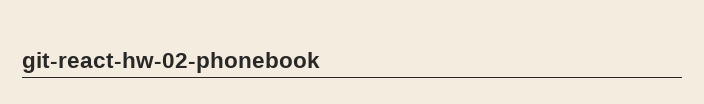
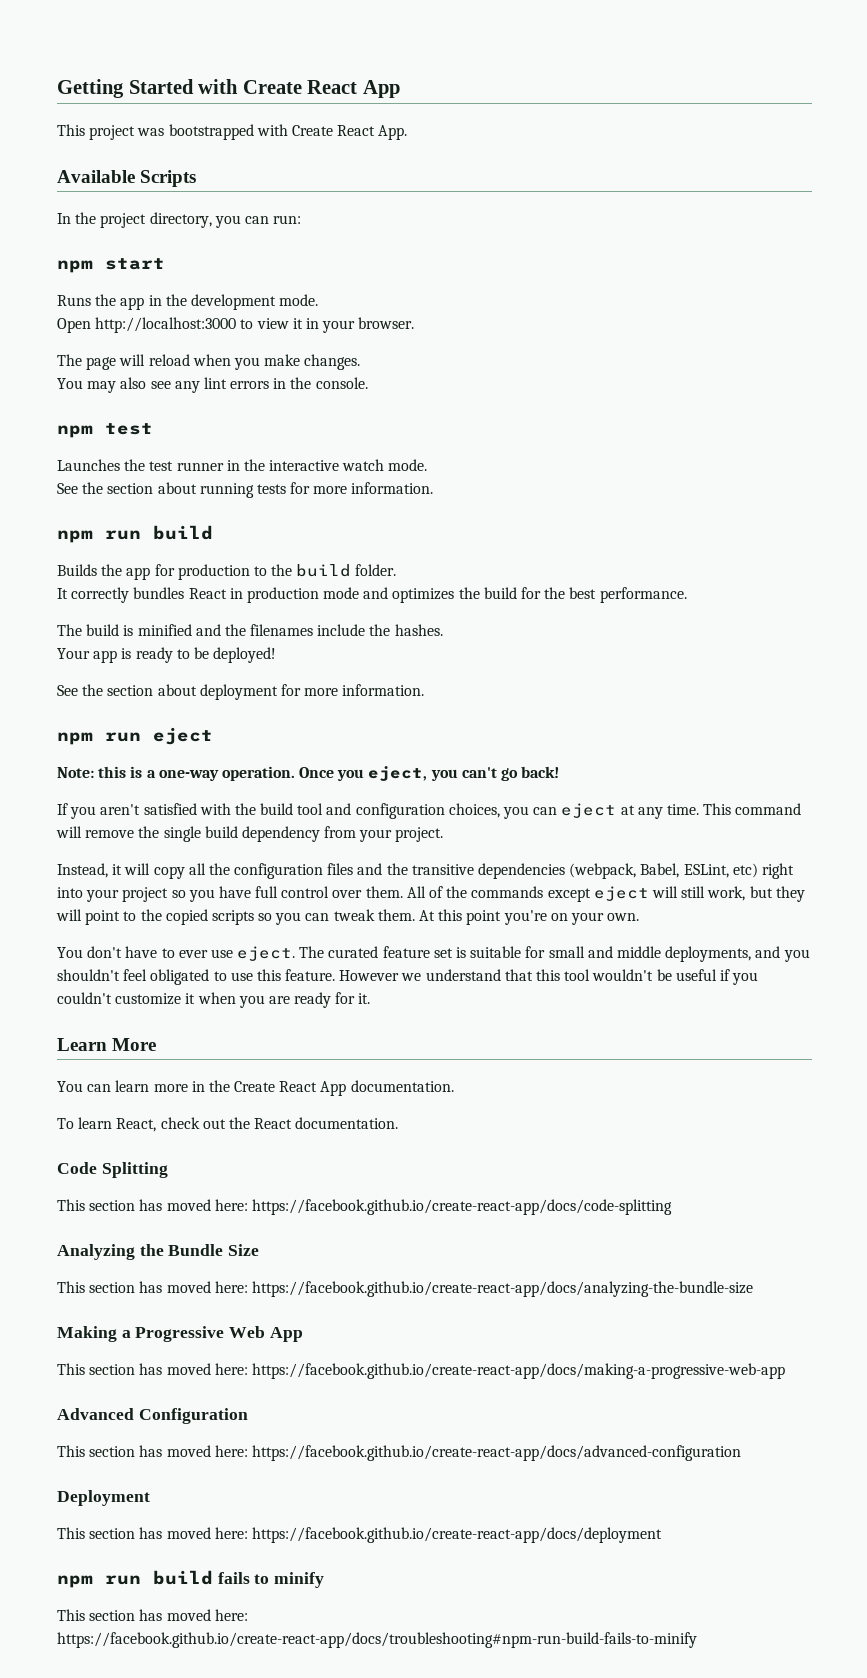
[22,52,320,73] git-react-hw-02-phonebook -> [57,79,400,98] [57,124,408,140] [57,170,197,187] [57,212,302,228] [57,258,165,273] [57,294,319,310] [57,317,415,333] [57,354,361,370] [57,377,368,393] [57,423,153,438] [57,459,428,471] [57,482,434,498] [57,525,213,543] [57,564,397,580] [57,587,687,603] [57,624,443,636] [57,647,277,663] [57,684,425,700] [57,727,213,745] [57,766,560,781] [57,803,802,819] [56,826,444,842] [57,863,794,879] [57,886,805,902] [56,909,640,925] [57,946,810,962] [57,969,759,985] [57,992,371,1008] [57,1038,157,1051] [57,1080,454,1096] [57,1117,399,1132] [57,1162,168,1178] [57,1199,672,1215] [57,1244,260,1260] [57,1281,753,1297] [57,1326,303,1342] [57,1363,785,1379] [57,1408,248,1424] [57,1445,741,1461] [57,1490,150,1506] [57,1527,662,1543] [57,1570,325,1588] [57,1609,248,1621] [57,1632,697,1648] Getting Started with Create React App // This project was bootstrapped with Create React App. // Available Scripts // In the project directory, you can run: // npm start // Runs the app in the development mode. // Open http://localhost:3000 to view it in your browser. // The page will reload when you make changes. // You may also see any lint errors in the console. // npm test // Launches the test runner in the interactive watch mode. // See the section about running tests for more information. // npm run build // Builds the app for production to the build folder. // It correctly bundles React in production mode and optimizes the build for the best performance. // The build is minified and the filenames include the hashes. // Your app is ready to be deployed! // See the section about deployment for more information. // npm run eject // Note: this is a one-way operation. Once you eject, you can't go back! // If you aren't satisfied with the build tool and configuration choices, you can eject at any time. This command will remove the single build dependency from your project. // Instead, it will copy all the configuration files and the transitive dependencies (webpack, Babel, ESLint, etc) right into your project so you have full control over them. All of the commands except eject will still work, but they will point to the copied scripts so you can tweak them. At this point you're on your own. // You don't have to ever use eject. The curated feature set is suitable for small and middle deployments, and you shouldn't feel obligated to use this feature. However we understand that this tool wouldn't be useful if you couldn't customize it when you are ready for it. // Learn More // You can learn more in the Create React App documentation. // To learn React, check out the React documentation. // Code Splitting // This section has moved here: https://facebook.github.io/create-react-app/docs/code-splitting // Analyzing the Bundle Size // This section has moved here: https://facebook.github.io/create-react-app/docs/analyzing-the-bundle-size // Making a Progressive Web App // This section has moved here: https://facebook.github.io/create-react-app/docs/making-a-progressive-web-app // Advanced Configuration // This section has moved here: https://facebook.github.io/create-react-app/docs/advanced-configuration // Deployment // This section has moved here: https://facebook.github.io/create-react-app/docs/deployment // npm run build fails to minify // This section has moved here: https://facebook.github.io/create-react-app/docs/troubleshooting#npm-run-build-fails-to-minify

